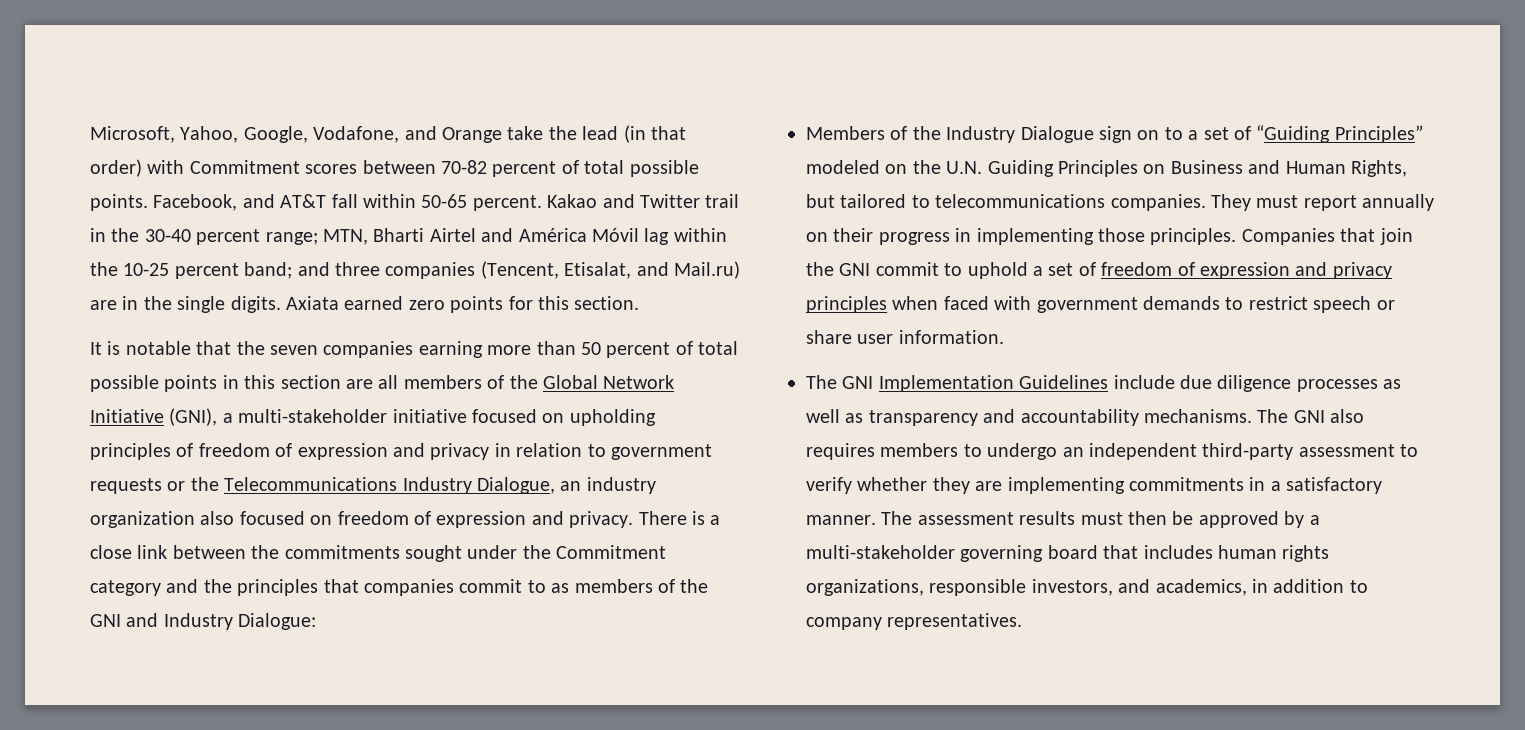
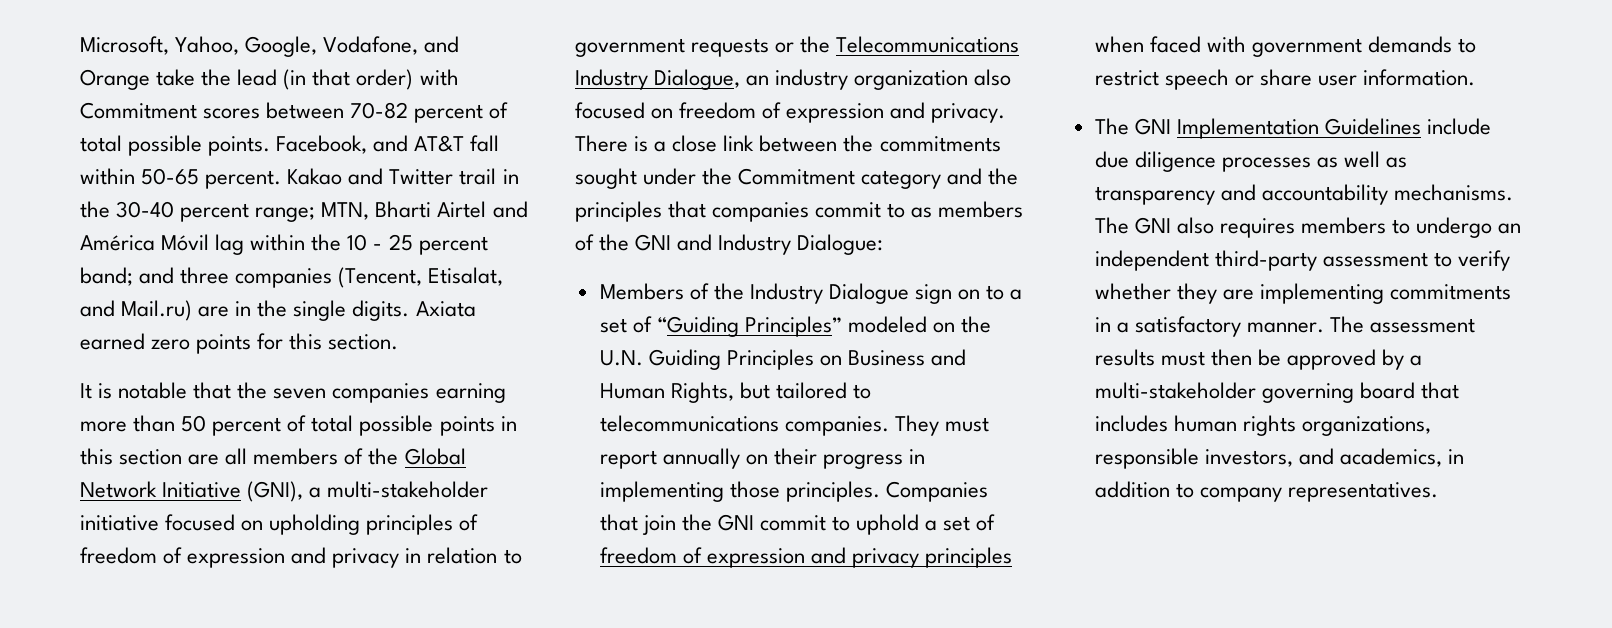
[123,263,170,276] 10-25 -> [347,234,413,251] 10 - 25

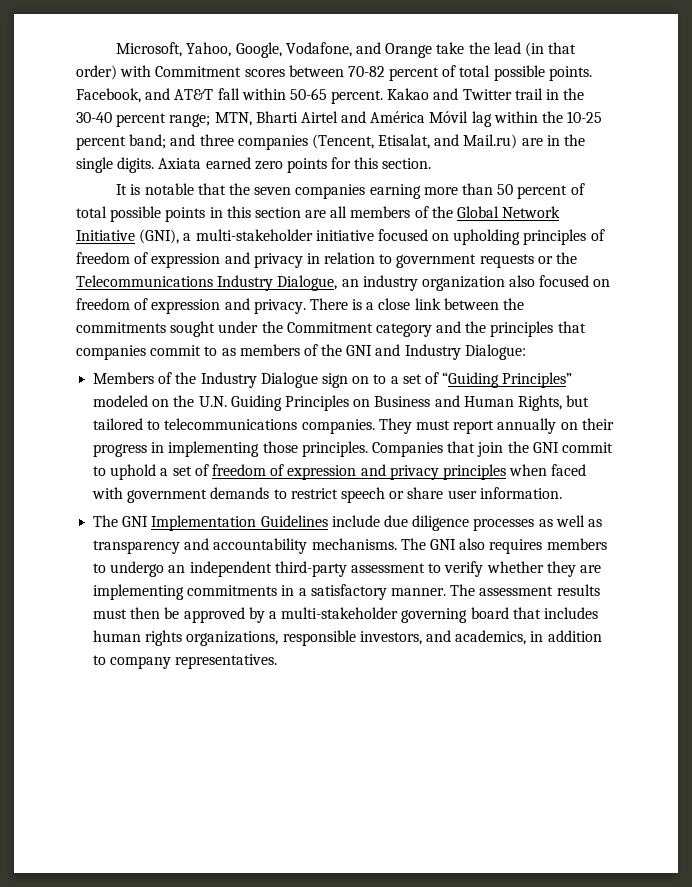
[347,234,413,251] 10 - 25 -> [567,111,603,123] 10-25

